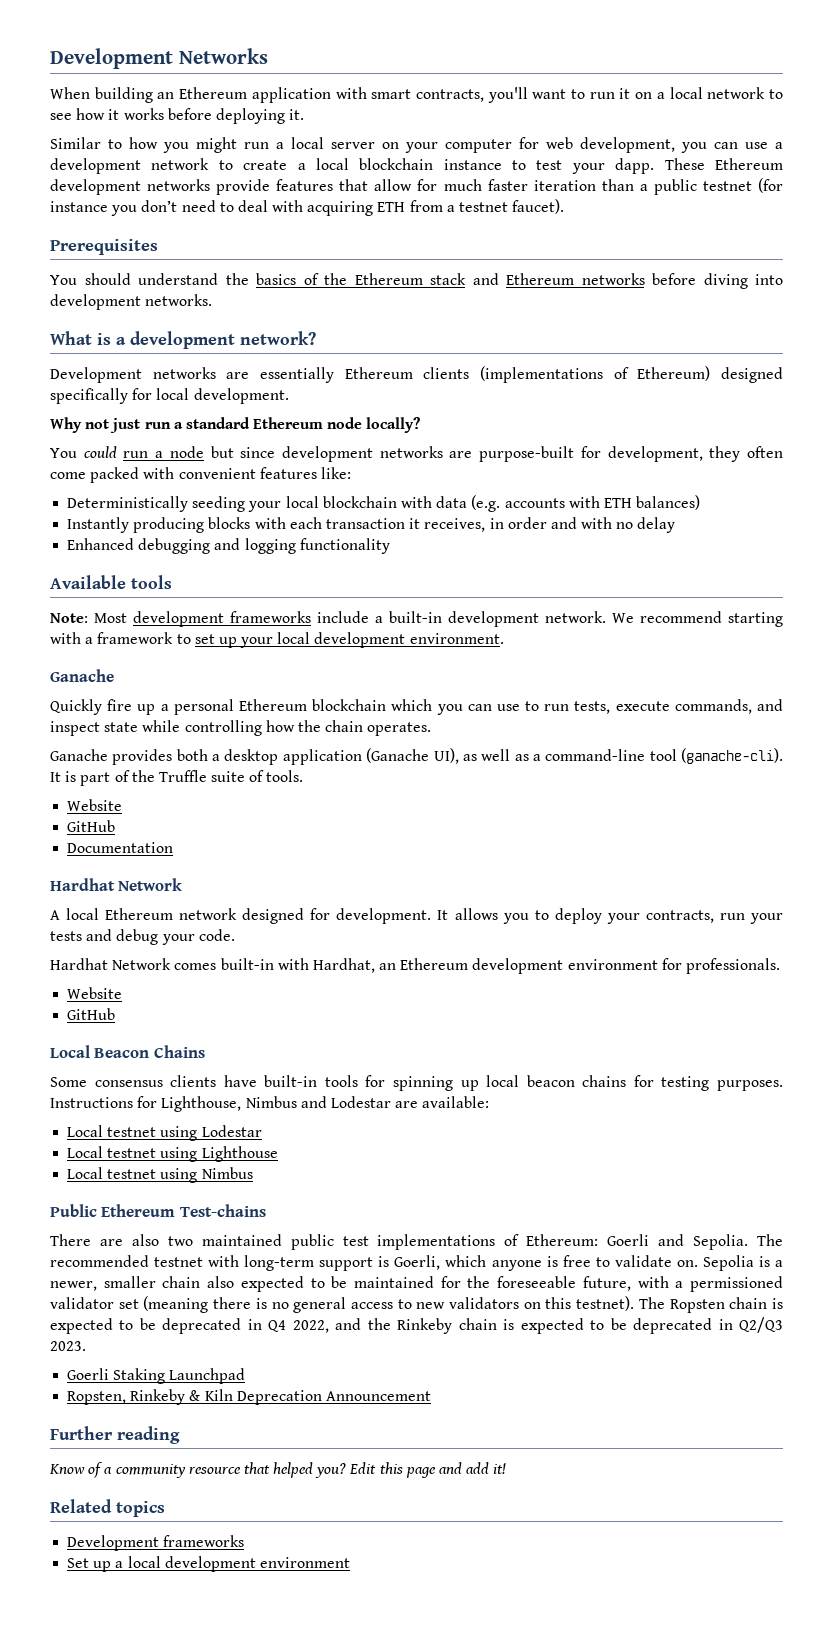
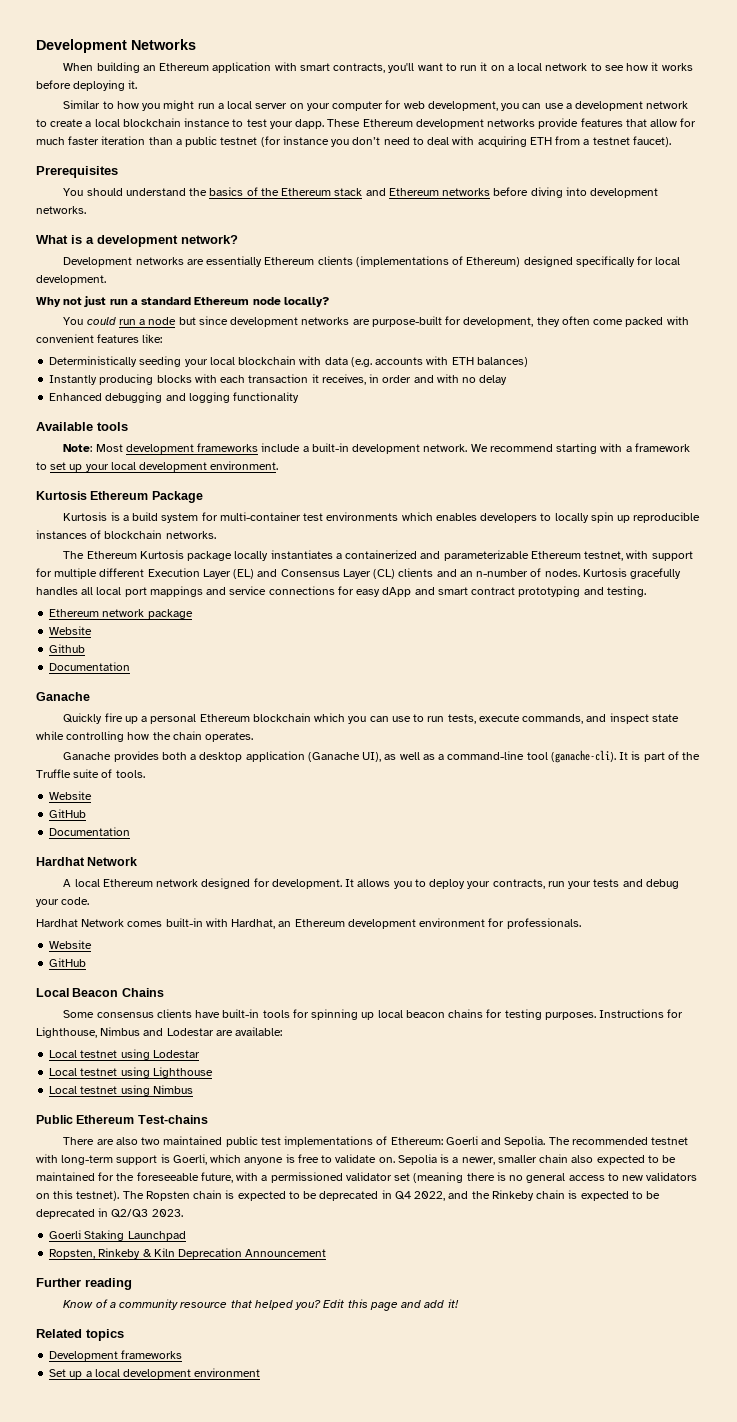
(504, 638) none -> [36,491,203,503] [63,512,701,523] [36,530,216,539] [63,550,693,561] [36,568,682,579] [36,586,646,597] [49,609,193,619] [49,626,93,635] [49,644,86,653] [49,662,131,671] // Kurtosis Ethereum Package // Kurtosis is a build system for multi-container test environments which enables developers to locally spin up reproducible instances of blockchain networks. // The Ethereum Kurtosis package locally instantiates a containerized and parameterizable Ethereum testnet, with support for multiple different Execution Layer (EL) and Consensus Layer (CL) clients and an n-number of nodes. Kurtosis gracefully handles all local port mappings and service connections for easy dApp and smart contract prototyping and testing. // Ethereum network package // Website // Github // Documentation

